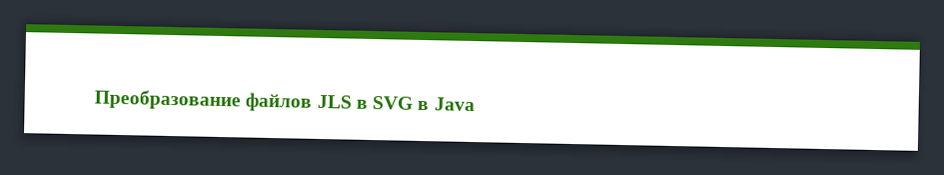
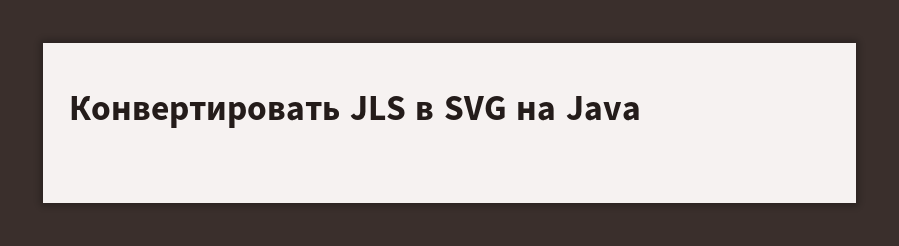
[94,89,313,112] Преобразование файлов -> [69,96,340,128] Конвертировать
[417,100,430,111] в -> [516,102,557,121] на

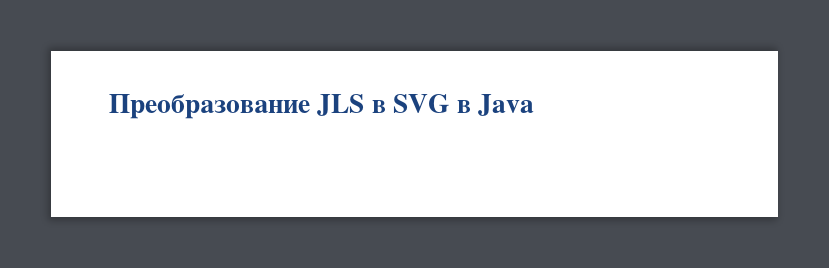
[69,96,340,128] Конвертировать -> [109,94,310,119] Преобразование
[516,102,557,121] на -> [456,100,471,113] в

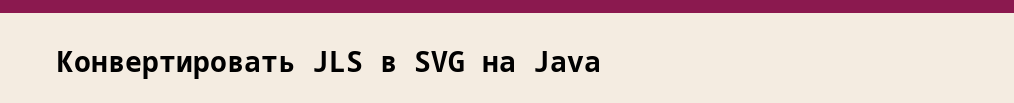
[109,94,310,119] Преобразование -> [57,51,295,79] Конвертировать
[456,100,471,113] в -> [482,56,516,72] на

